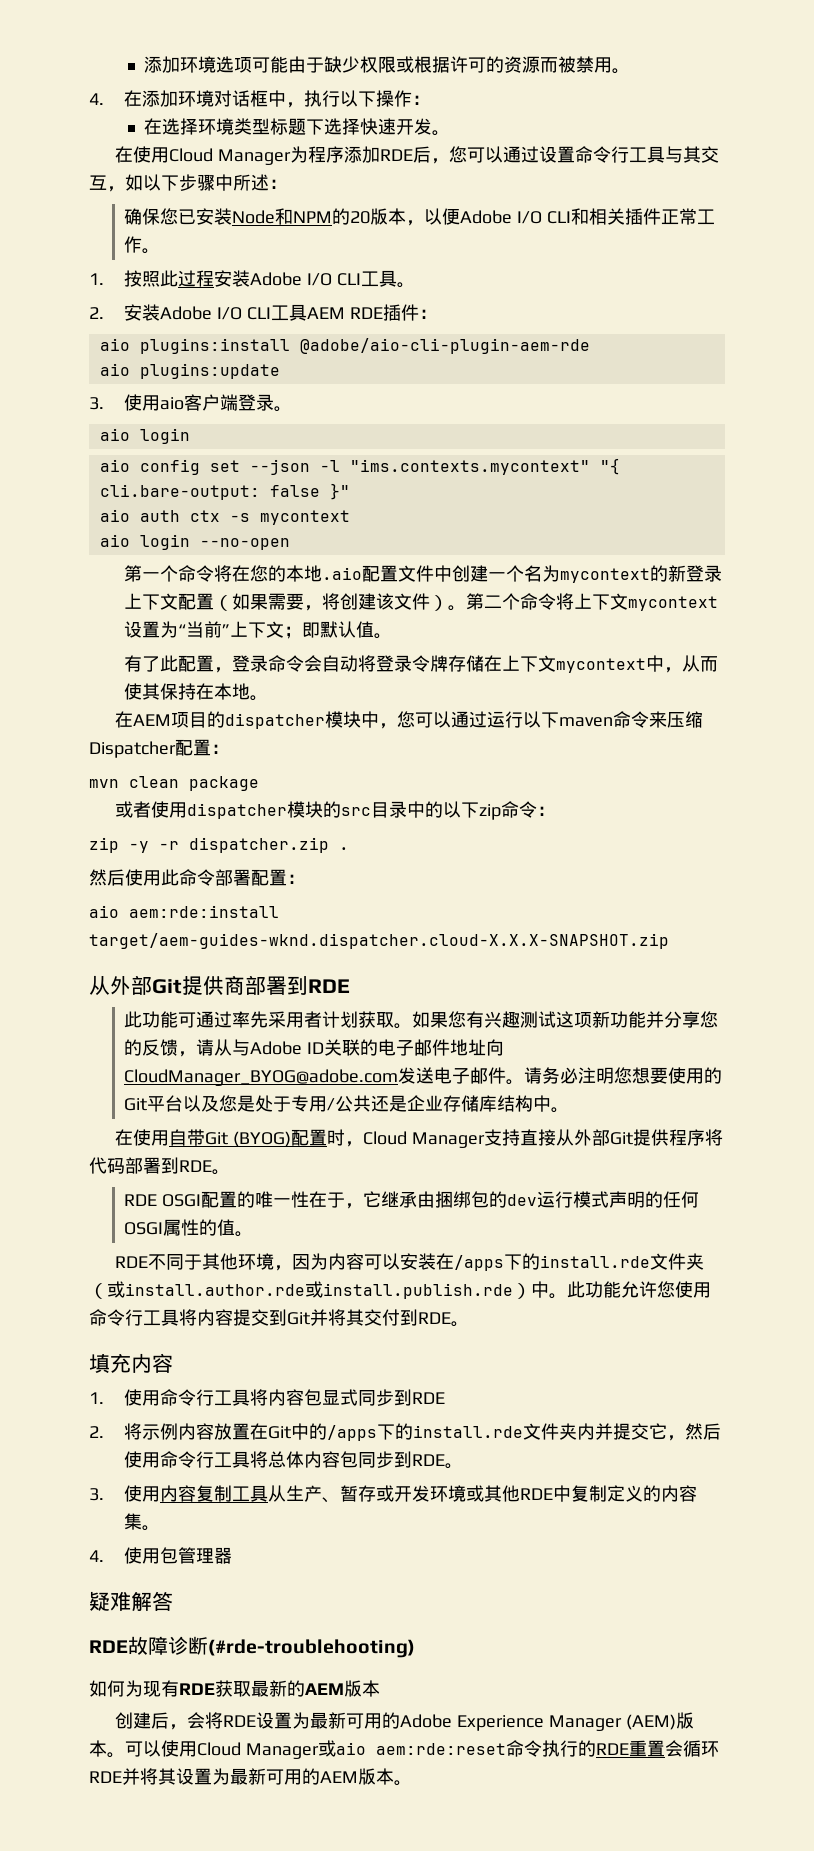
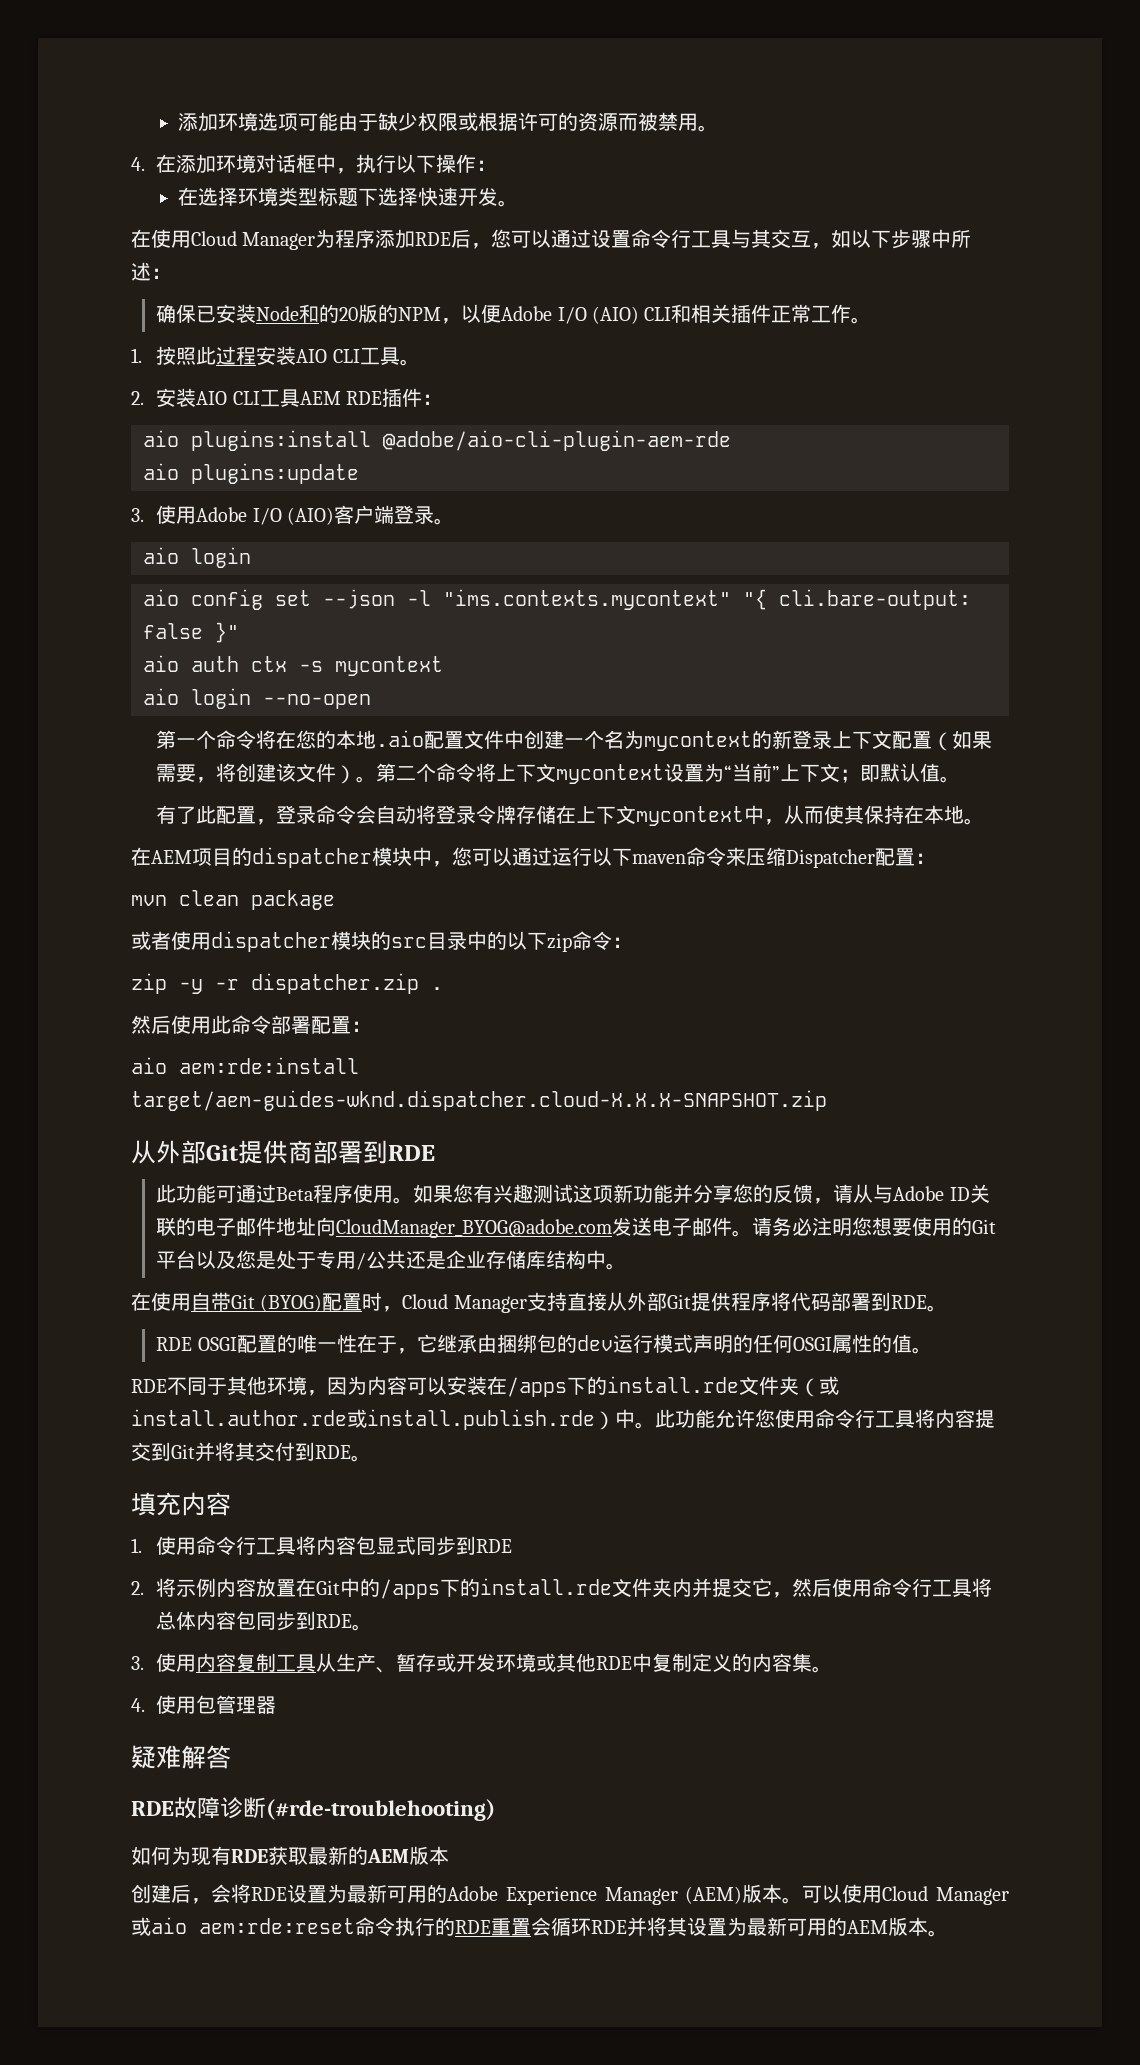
[160,208,179,225] 您 -> (197, 313) none
[293,211,333,223] NPM -> (320, 313) none
[388,208,407,225] 本 -> [378,304,442,323] 的NPM
(543, 217) none -> [591,306,639,324] (AIO)
[250,272,333,286] Adobe I/O -> [296,349,328,363] AIO
[160,306,243,320] Adobe I/O -> [196,391,228,405] AIO
[160,397,185,410] aio -> [196,507,334,525] Adobe I/O (AIO)
[232,1011,395,1028] 率先采用者计划获取 -> [276,1184,394,1203] Beta程序使用

